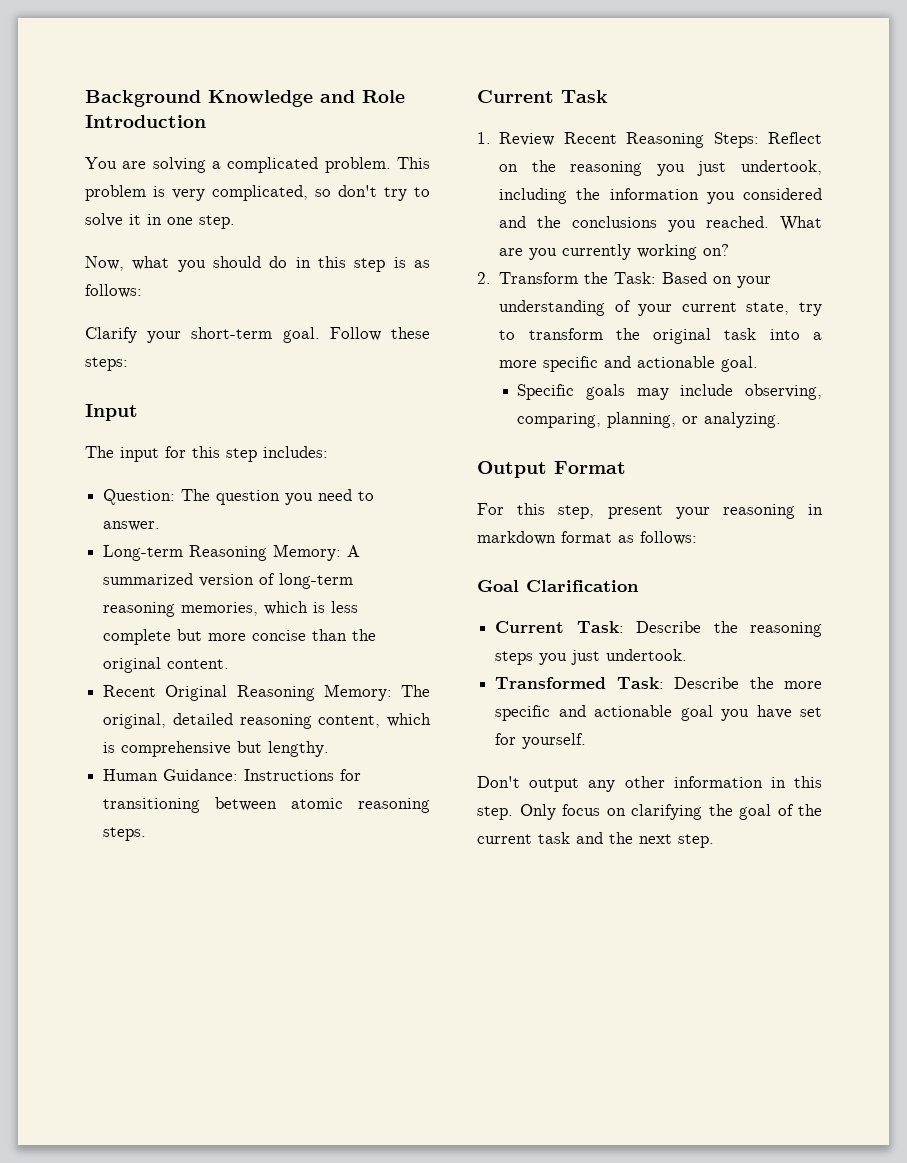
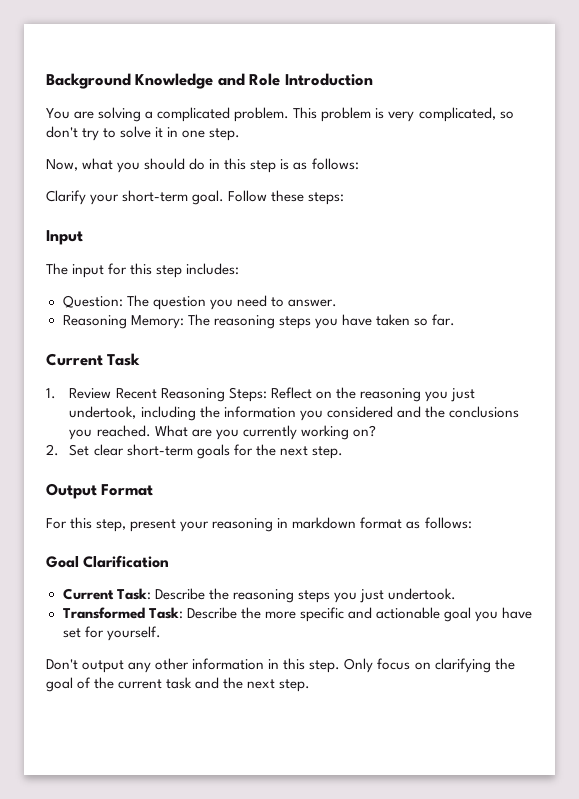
[103,544,361,561] [103,573,354,589] [103,601,359,617] [103,629,377,645] [103,657,230,673] [103,684,430,701] [103,713,431,729] [103,741,330,757] [103,769,362,781] [103,797,431,813] [103,827,147,841] Long-term Reasoning Memory: A summarized version of long-term reasoning memories, which is less complete but more concise than the original content. // Recent Original Reasoning Memory: The original, detailed reasoning content, which is comprehensive but lengthy. // Human Guidance: Instructions for transitioning between atomic reasoning steps. -> [62,314,455,329] Reasoning Memory: The reasoning steps you have taken so far.
[499,272,772,288] [499,300,822,316] [499,328,822,344] [499,356,759,372] [517,384,822,400] [517,412,782,428] Transform the Task: Based on your understanding of your current state, try to transform the original task into a more specific and actionable goal. // Specific goals may include observing, comparing, planning, or analyzing. -> [69,444,343,459] Set clear short-term goals for the next step.

